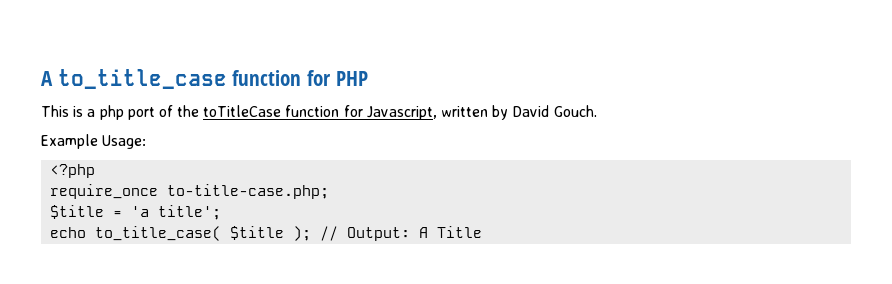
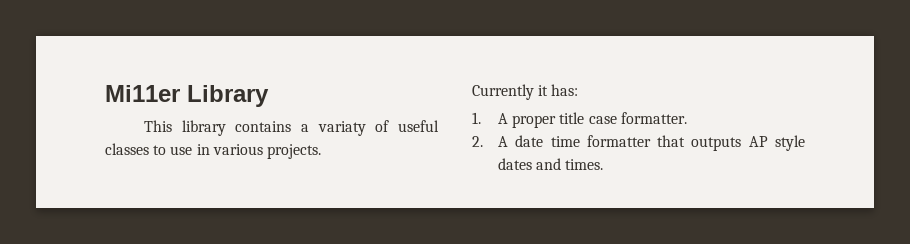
[41,69,368,89] [41,105,597,120] [41,134,147,149] [50,164,96,178] [50,184,330,199] [50,205,222,220] [50,226,483,241] A to_title_case function for PHP // This is a php port of the toTitleCase function for Javascript, written by David Gouch. // Example Usage: // <?php // require_once to-title-case.php; // $title = 'a title'; // echo to_title_case( $title ); // Output: A Title -> [105,85,269,107] [143,120,439,136] [105,143,321,159] [472,84,579,100] [472,112,687,128] [472,135,805,151] [498,158,604,170] Mi11er Library // This library contains a variaty of useful classes to use in various projects. // Currently it has: // 1. A proper title case formatter. // 2. A date time formatter that outputs AP style dates and times.

